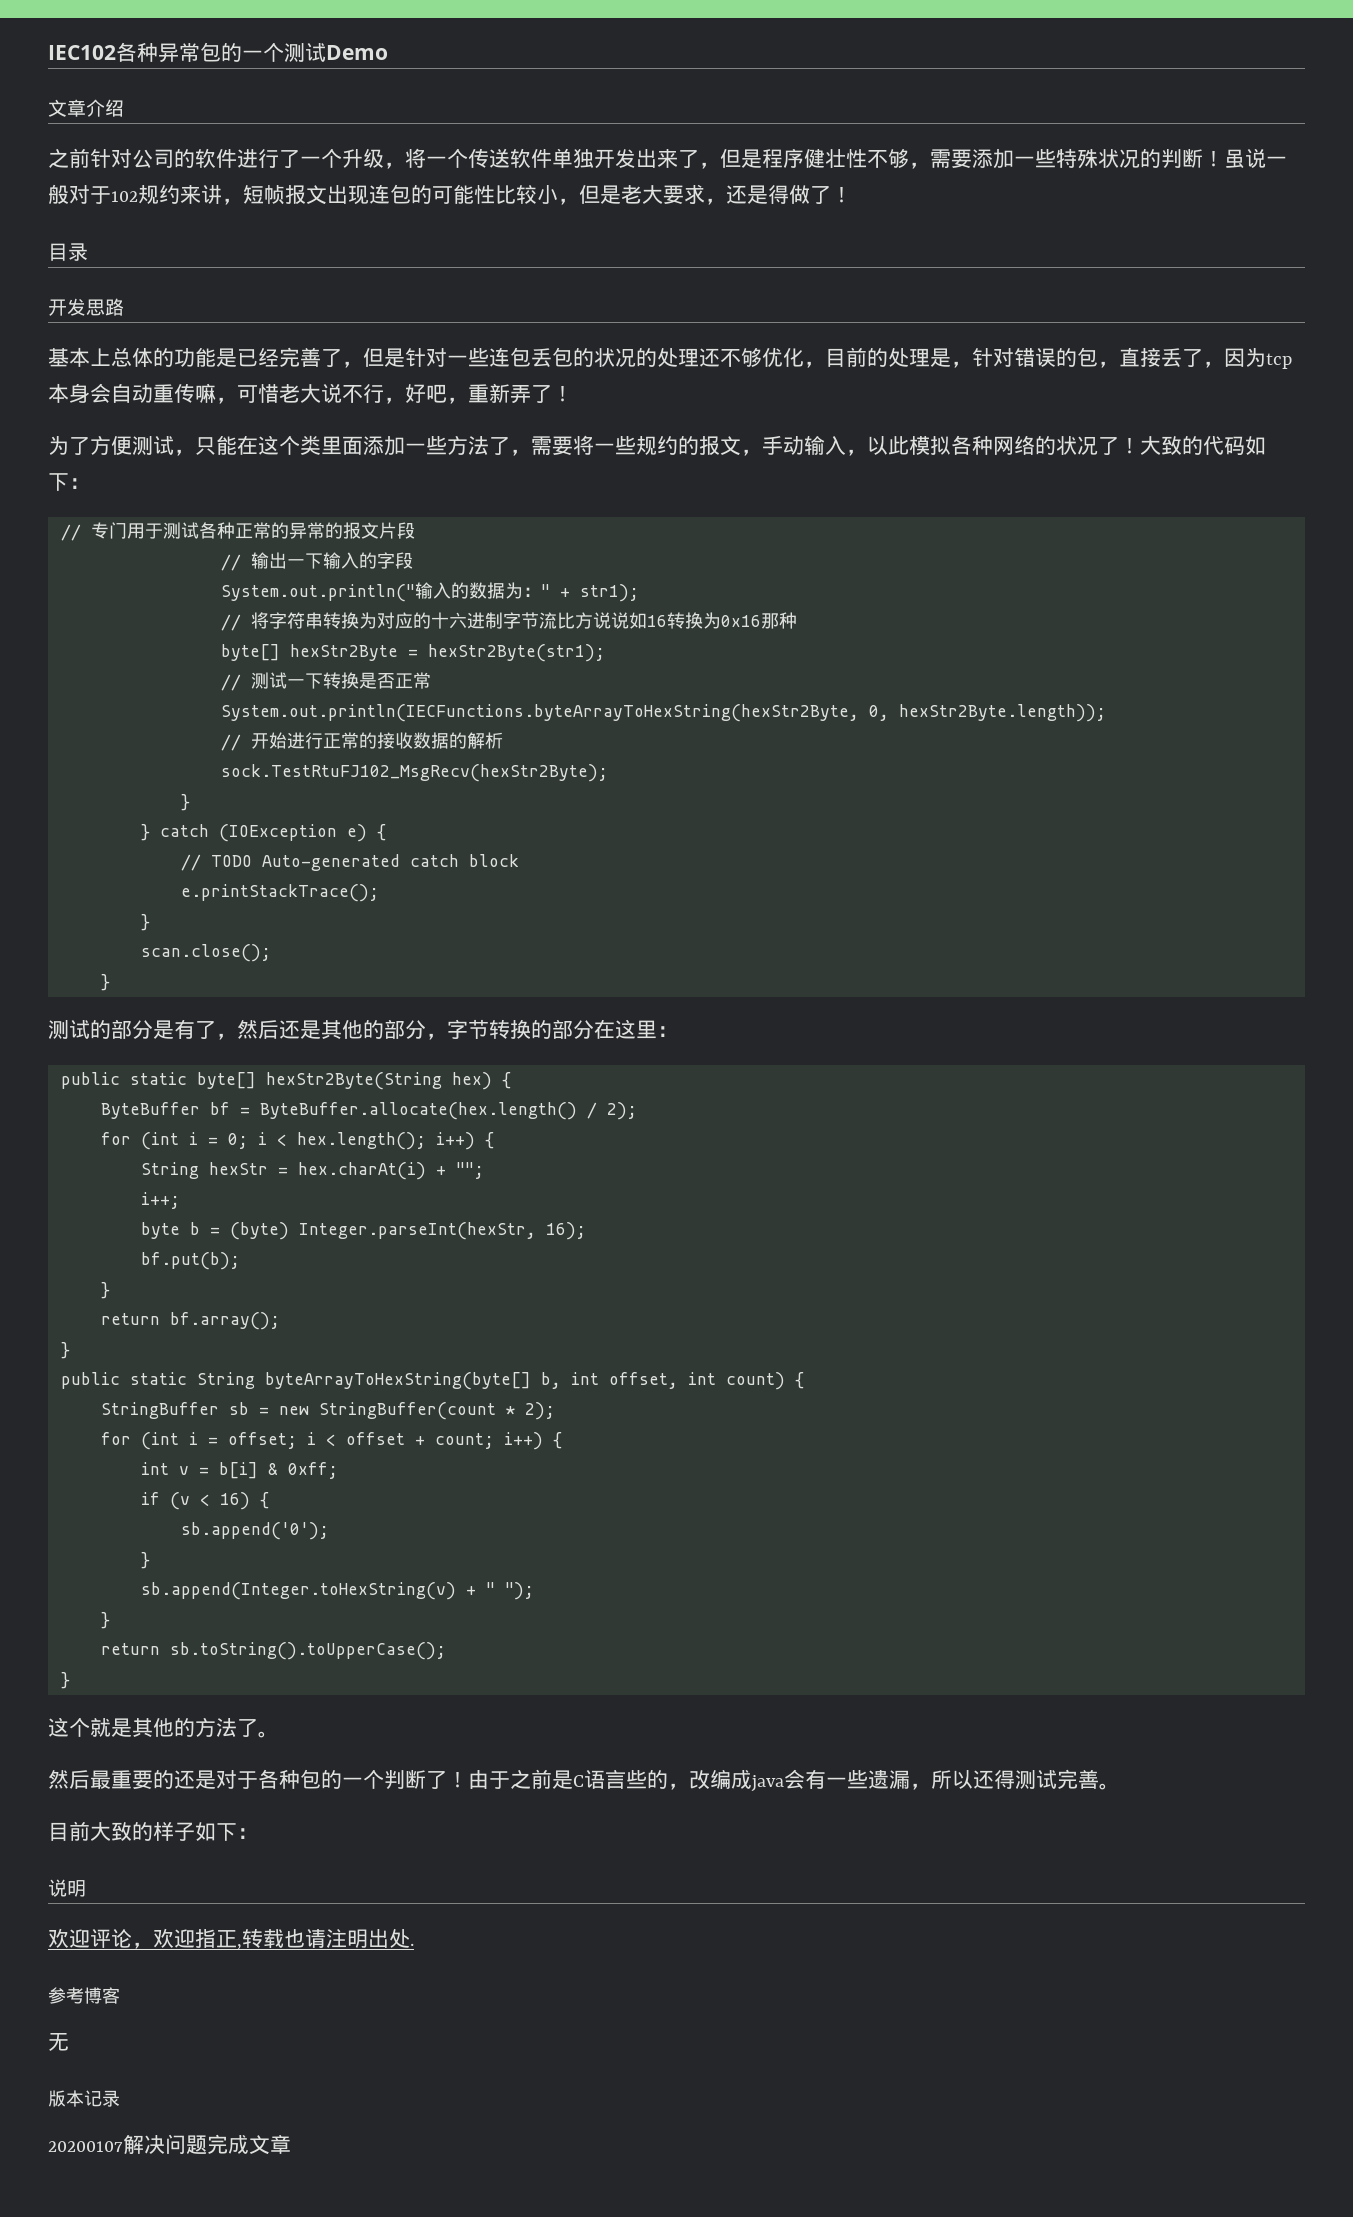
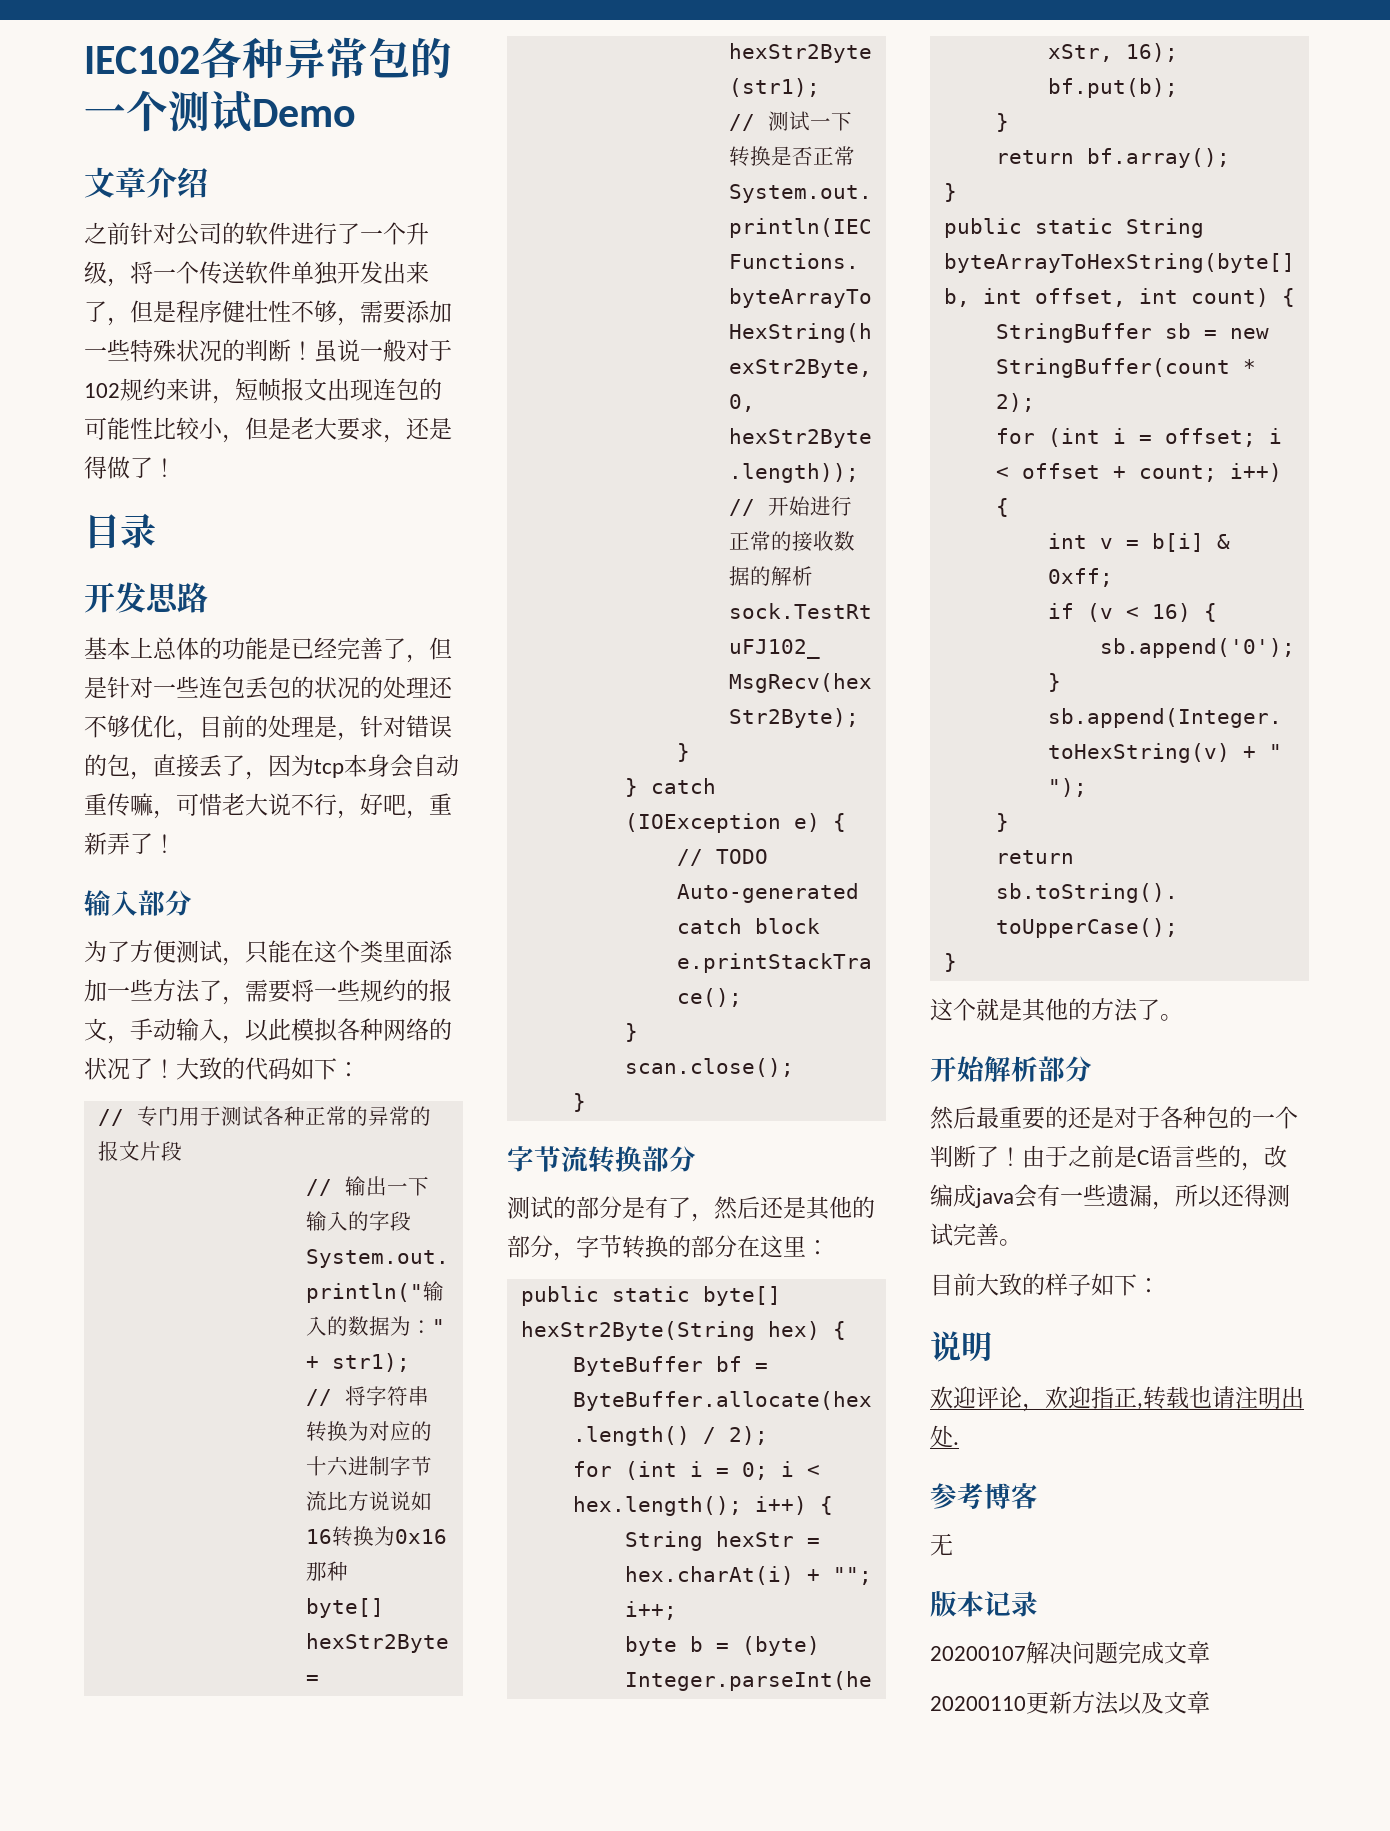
(573, 393) none -> [84,890,192,916] // 输入部分
(110, 982) none -> [507,1146,696,1173] // 字节流转换部分
(279, 1734) none -> [930,1056,1092,1082] // 开始解析部分
(291, 2144) none -> [930,1691,1210,1715] // 20200110更新方法以及文章

